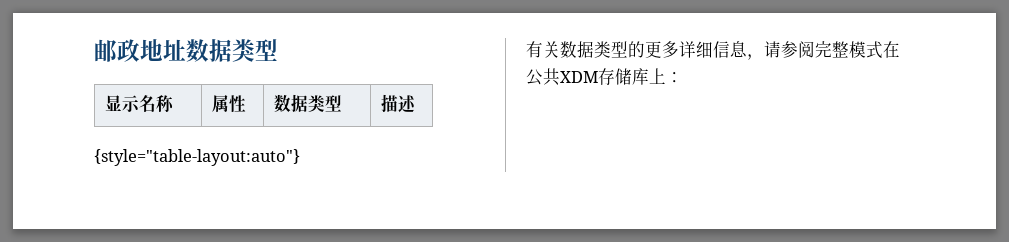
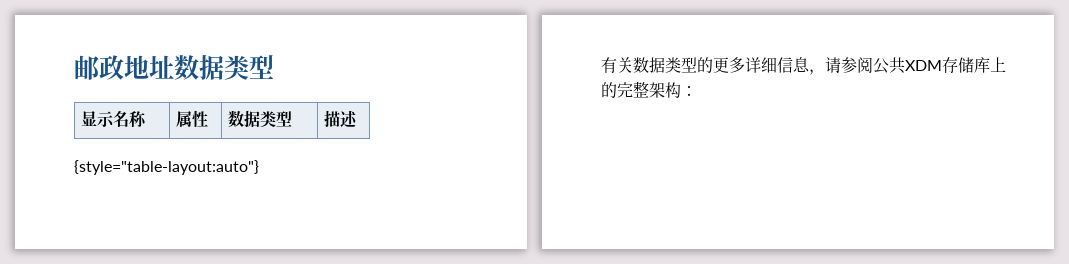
[815,41,900,59] 完整模式在 -> (873, 65) none
(666, 76) none -> [601,81,681,98] 的完整架构

